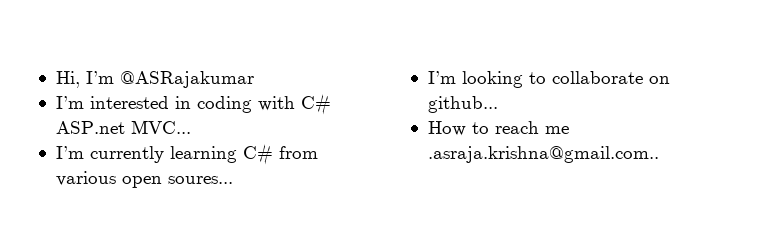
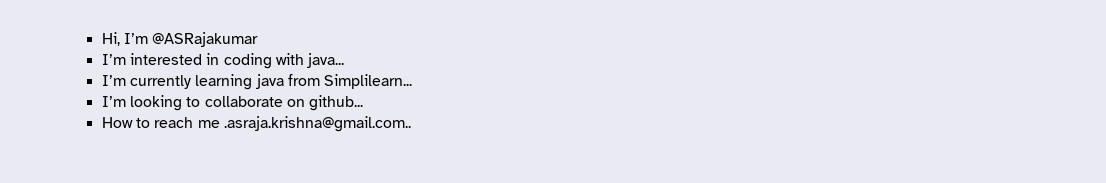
[300,94,331,115] [55,120,191,134] C# ASP.net MVC... -> [307,53,345,68] java...
[242,144,318,165] [55,171,233,188] C# from various open soures... -> [255,74,413,89] java from Simplilearn...

